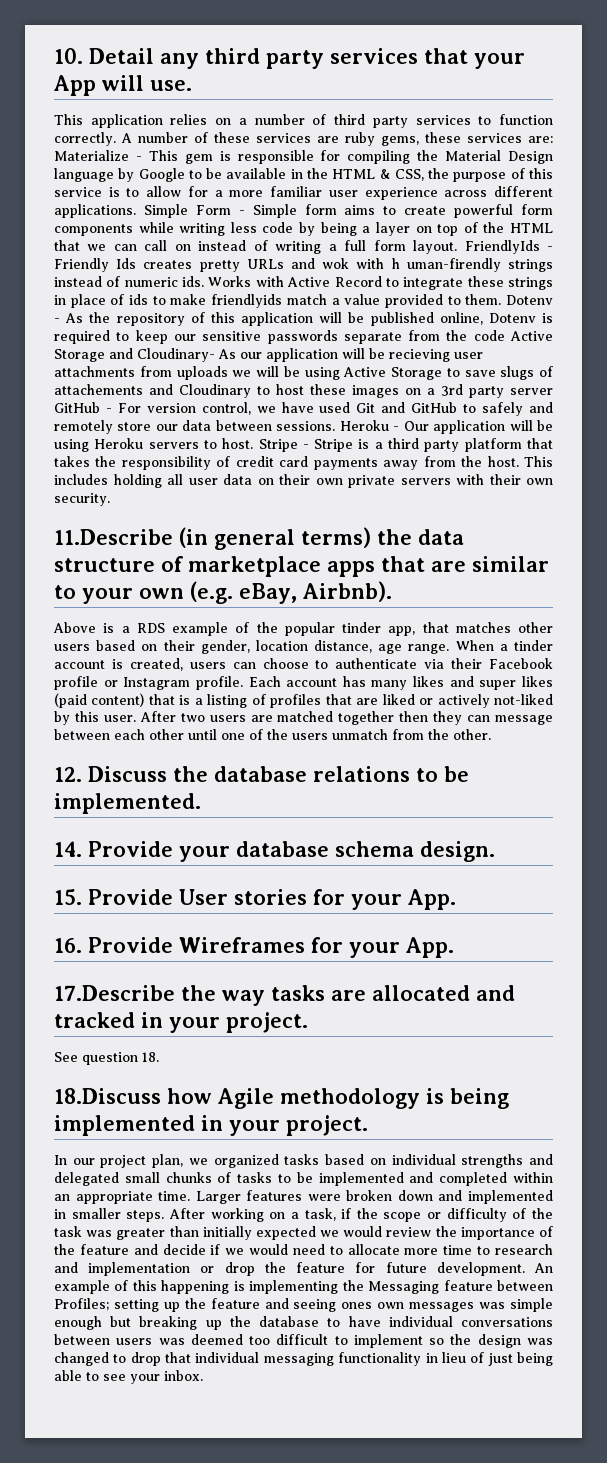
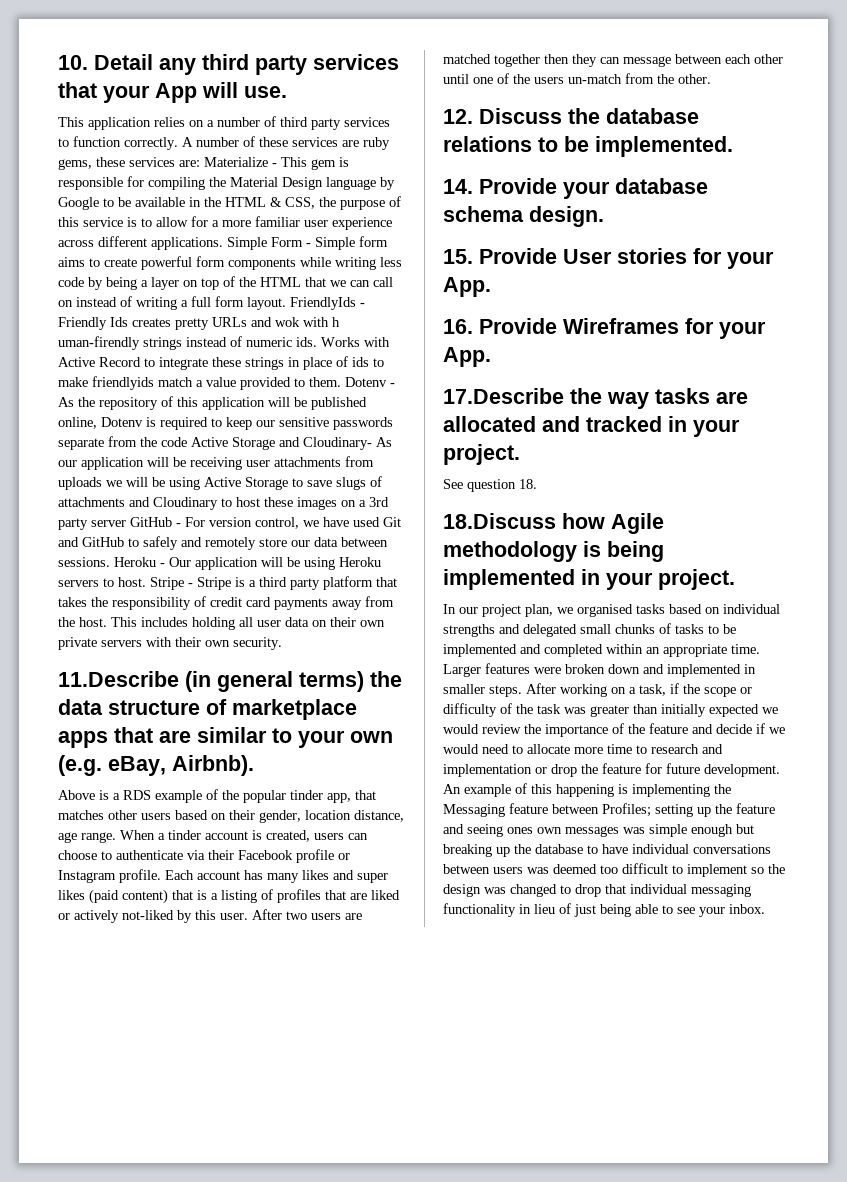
[389,349,450,362] recieving -> [190,457,242,470] receiving
[54,384,143,395] attachements -> [58,497,125,507] attachments
[332,729,388,740] unmatch -> [568,74,622,84] un-match
[213,1154,279,1168] organized -> [577,604,633,617] organised

